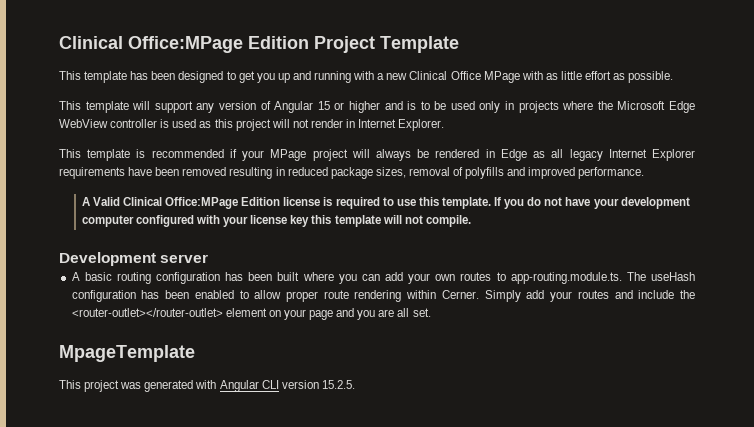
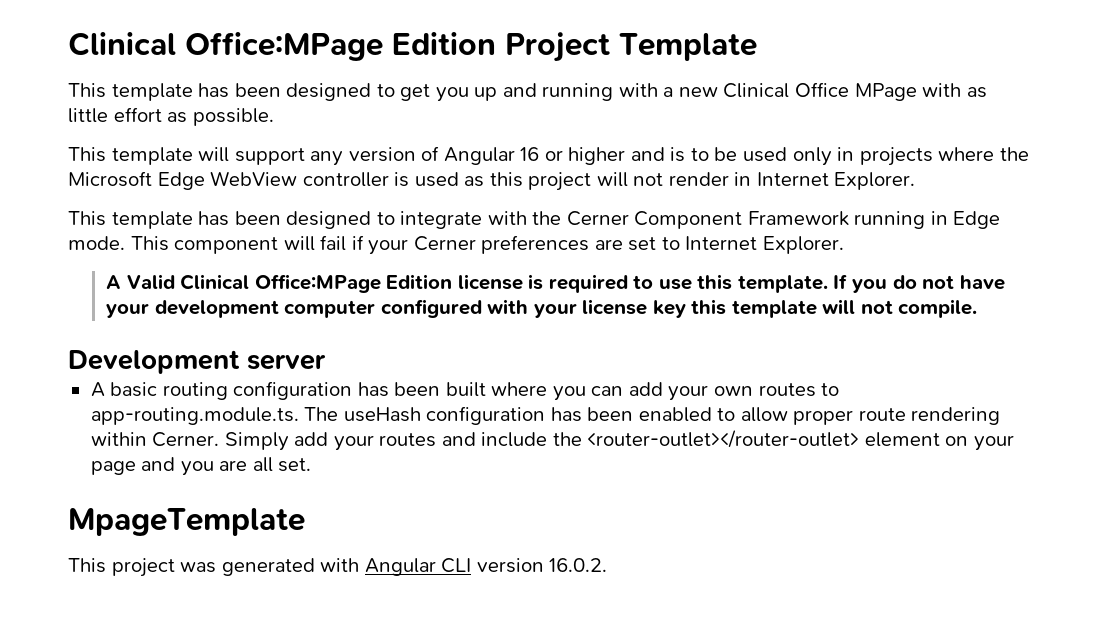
[317,101,330,110] 15 -> [520,147,540,161] 16
[136,149,695,161] [59,167,645,179] is recommended if your MPage project will always be rendered in Edge as all legacy Internet Explorer requirements have been removed resulting in reduced package sizes, removal of polyfills and improved performance. -> [198,211,1001,229] [68,235,844,255] has been designed to integrate with the Cerner Component Framework running in Edge mode. This component will fail if your Cerner preferences are set to Internet Explorer.
[321,380,355,389] 15.2.5. -> [549,558,608,572] 16.0.2.

